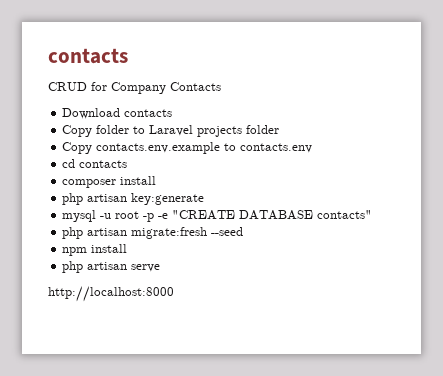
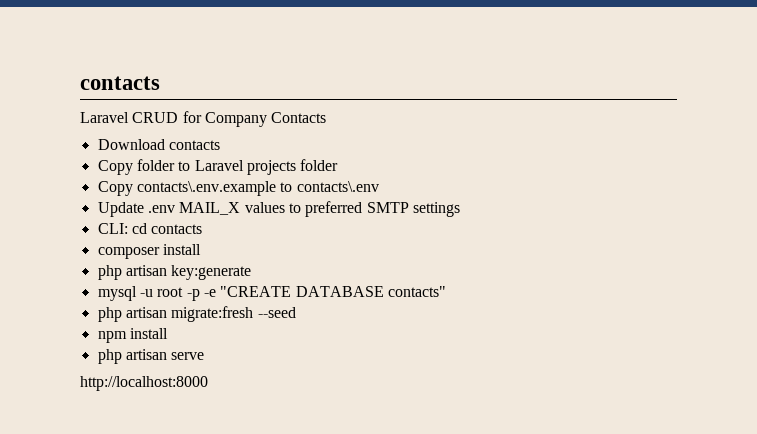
[48,48,128,64] contacts // -> [80,76,160,90] [80,112,129,123] contacts // Laravel
[96,142,313,154] contacts.env.example to contacts.env // -> [136,181,379,196] [97,201,460,217] [97,223,128,234] contacts\.env.example to contacts\.env // Update .env MAIL_X values to preferred SMTP settings // CLI:

